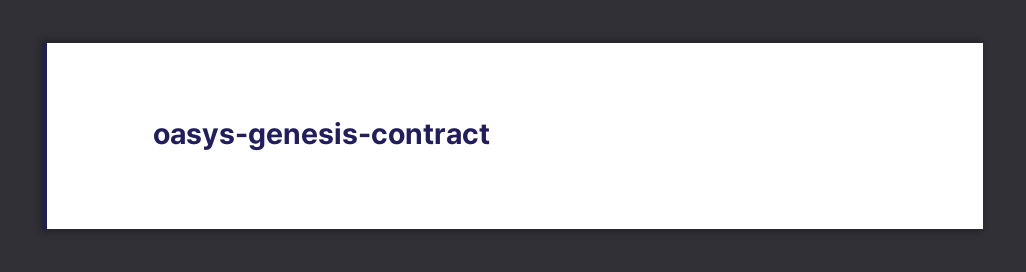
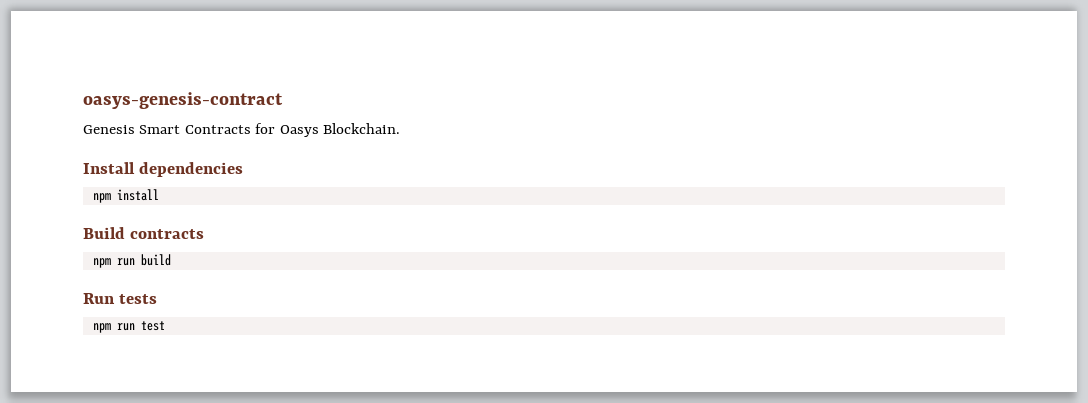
(490, 136) none -> [83,123,401,137] [83,162,244,177] [92,189,159,203] [83,227,205,239] [92,254,171,268] [83,293,158,304] [92,321,165,333] // Genesis Smart Contracts for Oasys Blockchain. // Install dependencies // npm install // Build contracts // npm run build // Run tests // npm run test

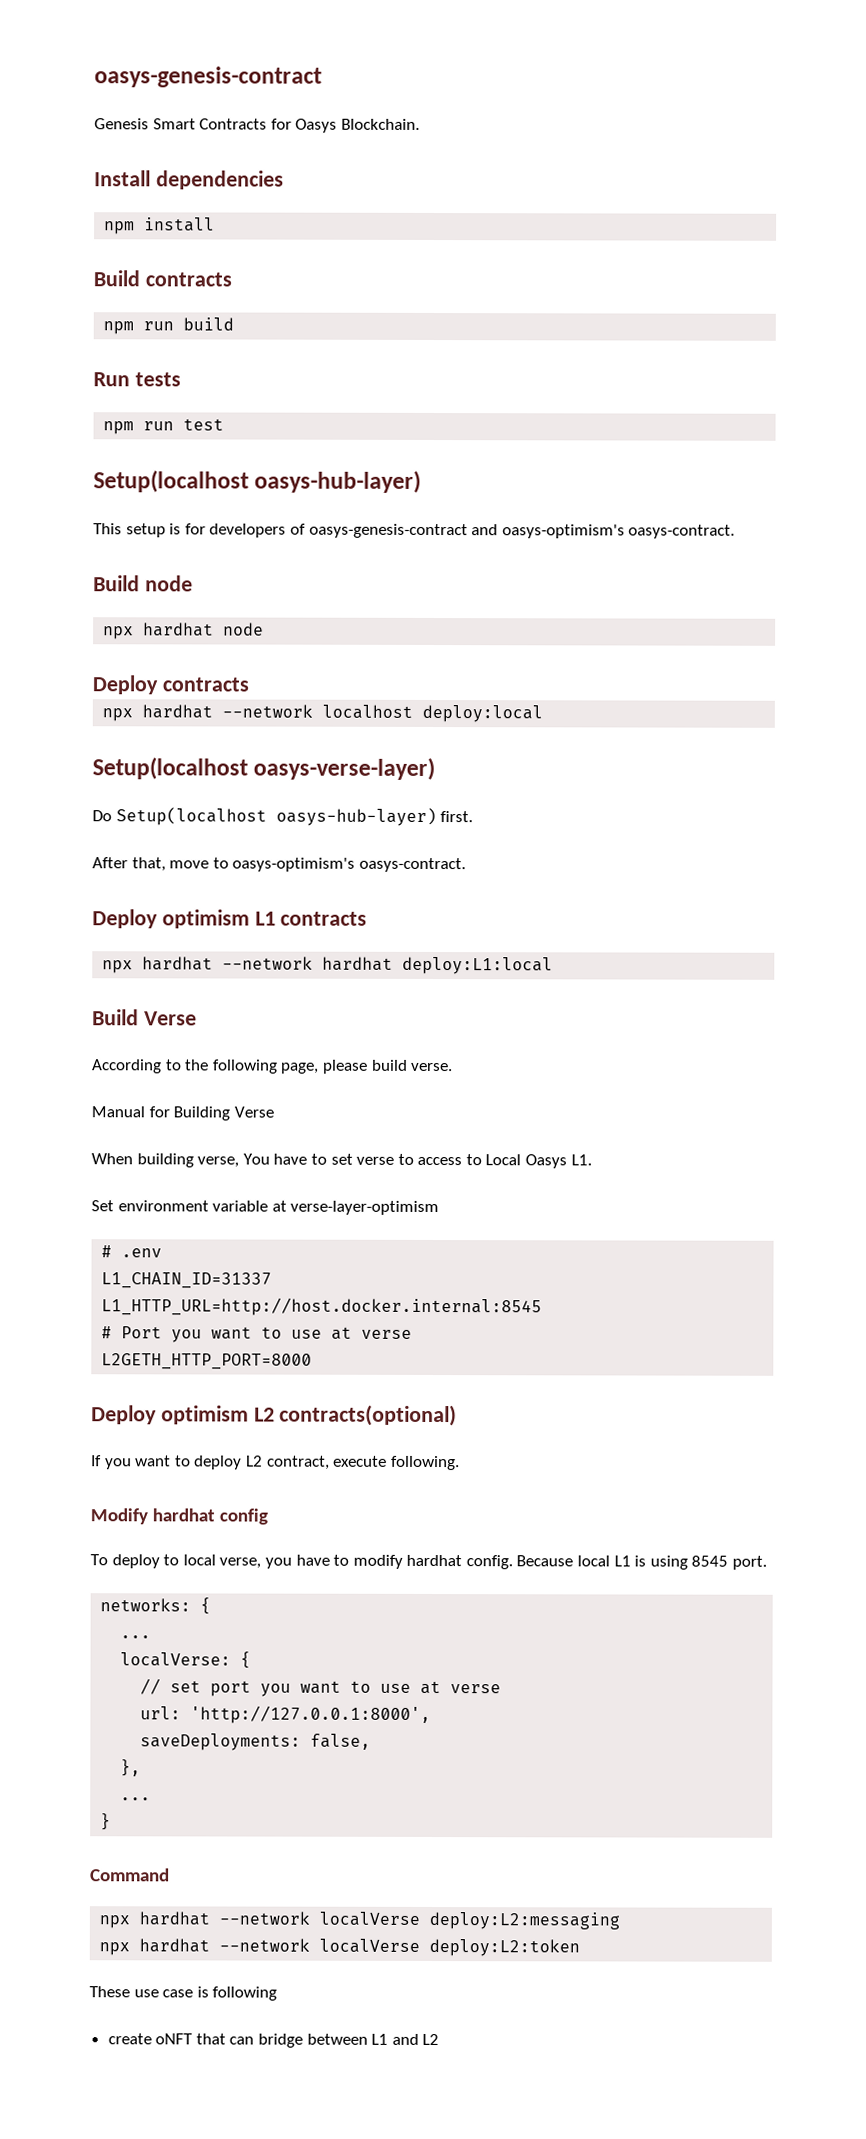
(165, 326) none -> [93,470,422,493] [93,523,736,539] [93,575,193,592] [103,622,265,640] [92,675,249,695] [102,704,544,723] [92,757,436,781] [92,807,474,827] [92,857,466,873] [92,909,368,929] [102,956,554,975] [92,1009,197,1026] [91,1059,454,1074] [91,1106,274,1121] [91,1153,592,1169] [91,1200,440,1216] [101,1245,163,1258] [101,1272,273,1289] [101,1297,543,1317] [101,1326,413,1343] [101,1353,313,1370] [91,1404,458,1427] [91,1455,460,1471] [90,1508,269,1525] [90,1554,768,1570] [100,1597,212,1615] [120,1635,152,1639] [120,1651,252,1669] [140,1678,502,1697] [140,1705,432,1724] [140,1733,372,1751] [120,1759,142,1777] [120,1797,152,1801] [100,1813,112,1831] [90,1868,170,1882] [99,1911,621,1930] [99,1938,581,1957] [89,1986,278,2001] [107,2033,440,2048] // Setup(localhost oasys-hub-layer) // This setup is for developers of oasys-genesis-contract and oasys-optimism's oasys-contract. // Build node // npx hardhat node // Deploy contracts // npx hardhat --network localhost deploy:local // Setup(localhost oasys-verse-layer) // Do Setup(localhost oasys-hub-layer) first. // After that, move to oasys-optimism's oasys-contract. // Deploy optimism L1 contracts // npx hardhat --network hardhat deploy:L1:local // Build Verse // According to the following page, please build verse. // Manual for Building Verse // When building verse, You have to set verse to access to Local Oasys L1. // Set environment variable at verse-layer-optimism // # .env // L1_CHAIN_ID=31337 // L1_HTTP_URL=http://host.docker.internal:8545 // # Port you want to use at verse // L2GETH_HTTP_PORT=8000 // Deploy optimism L2 contracts(optional) // If you want to deploy L2 contract, execute following. // Modify hardhat config // To deploy to local verse, you have to modify hardhat config. Because local L1 is using 8545 port. // networks: { // ... // localVerse: { // // set port you want to use at verse // url: 'http://127.0.0.1:8000', // saveDeployments: false, // }, // ... // } // Command // npx hardhat --network localVerse deploy:L2:messaging // npx hardhat --network localVerse deploy:L2:token // These use case is following // create oNFT that can bridge between L1 and L2

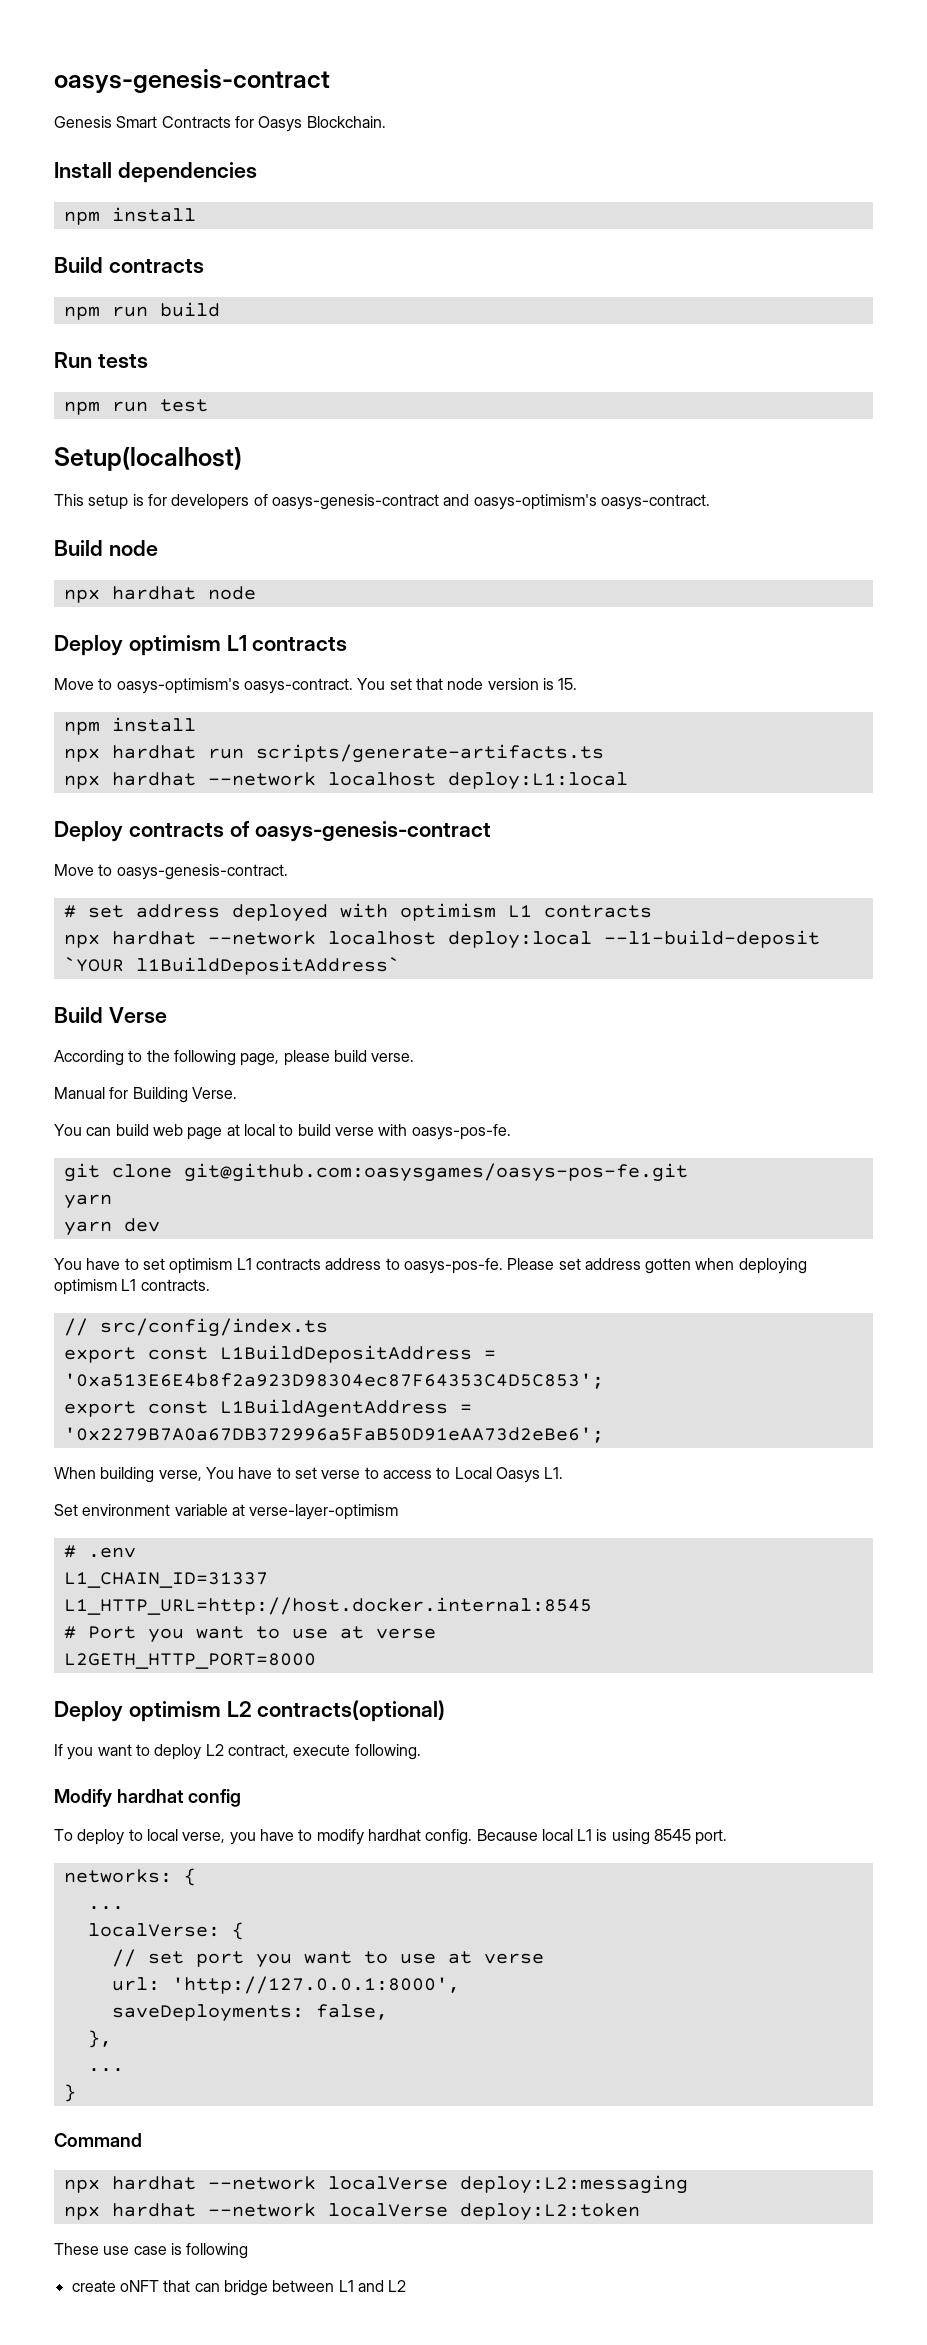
[93,470,422,493] Setup(localhost oasys-hub-layer) -> [54,447,242,471] Setup(localhost)
(158, 685) none -> [128,635,348,656] [54,678,578,694] [63,717,196,735] [63,744,604,763] [63,772,628,790] [54,821,492,842] [54,864,288,880] [63,903,532,922] optimism L1 contracts // Move to oasys-optimism's oasys-contract. You set that node version is 15. // npm install // npx hardhat run scripts/generate-artifacts.ts // npx hardhat --network localhost deploy:L1:local // Deploy contracts of oasys-genesis-contract // Move to oasys-genesis-contract. // # set address deployed with optimism L1
[92,757,436,781] [92,807,474,827] [92,857,466,873] [92,909,368,929] [102,956,554,975] // Setup(localhost oasys-verse-layer) // Do Setup(localhost oasys-hub-layer) first. // After that, move to oasys-optimism's oasys-contract. // Deploy optimism L1 contracts // npx hardhat --network hardhat deploy:L1:local -> [603,930,820,948] [63,957,400,975] --l1-build-deposit `YOUR l1BuildDepositAddress`
[233,1106,274,1118] Verse -> [191,1087,237,1099] [54,1124,511,1140] [63,1163,688,1182] [63,1194,112,1209] [63,1218,160,1236] [54,1258,807,1274] [54,1279,210,1295] [63,1318,328,1337] [63,1345,496,1363] [63,1373,604,1389] [63,1399,472,1418] [63,1427,604,1443] Verse. // You can build web page at local to build verse with oasys-pos-fe. // git clone git@github.com:oasysgames/oasys-pos-fe.git // yarn // yarn dev // You have to set optimism L1 contracts address to oasys-pos-fe. Please set address gotten when deploying optimism L1 contracts. // // src/config/index.ts // export const L1BuildDepositAddress = '0xa513E6E4b8f2a923D98304ec87F64353C4D5C853'; // export const L1BuildAgentAddress = '0x2279B7A0a67DB372996a5FaB50D91eAA73d2eBe6';

